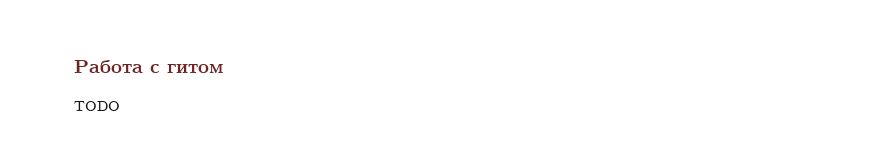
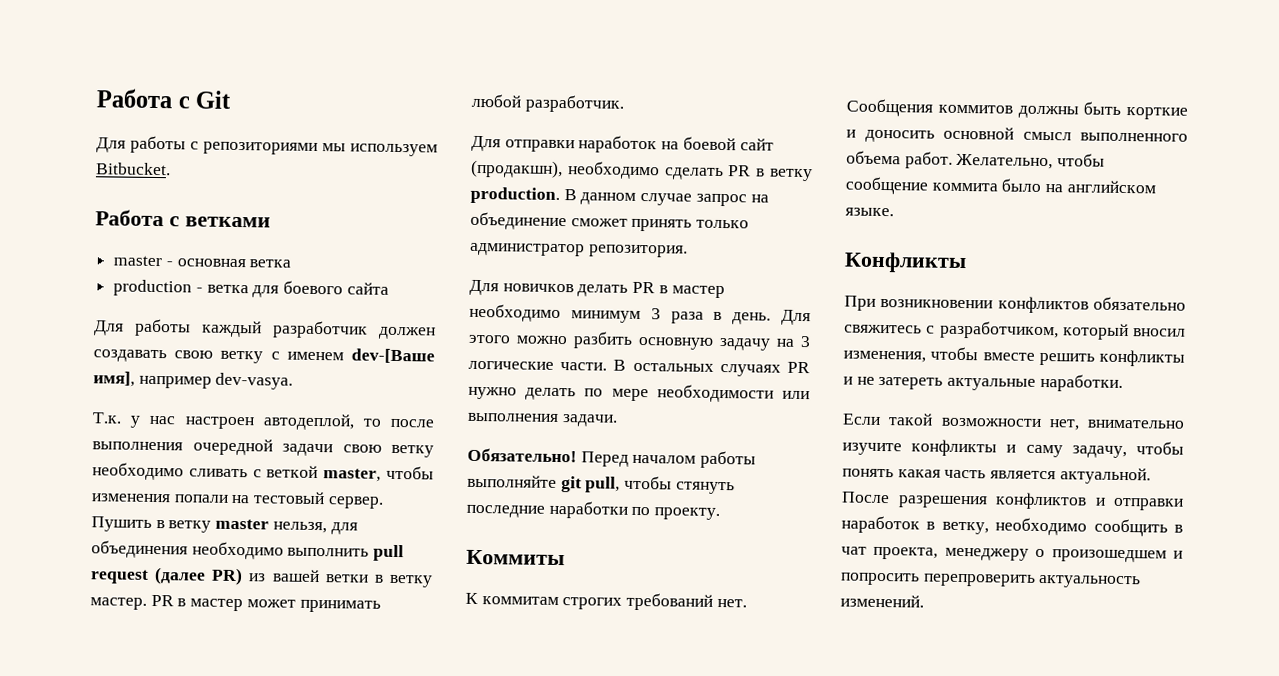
[74,60,224,73] [74,101,120,111] Работа с гитом // TODO -> [96,88,233,109] [96,135,438,157] [95,162,171,176] [95,209,271,228] [113,255,292,268] [113,279,389,298] [93,318,436,340] [93,348,435,364] [93,371,294,390] [92,412,434,431] [92,438,434,458] [92,462,435,482] [91,491,384,509] [91,516,358,535] [91,540,405,562] [90,567,433,588] [90,594,381,613] [471,93,625,113] [471,135,774,154] [470,159,813,182] [470,186,769,207] [470,211,750,232] [470,242,688,258] [469,279,725,299] [469,303,811,326] [468,331,811,351] [468,359,810,377] [468,384,810,403] [467,412,618,427] [467,447,757,469] [467,474,735,495] [466,500,721,521] [466,549,565,566] [465,592,747,611] [846,98,1188,120] [846,126,1188,143] [846,150,1106,170] [845,176,1156,195] [845,207,894,217] [844,251,967,274] [844,295,1186,314] [844,320,1186,341] [843,346,1185,367] [843,373,1123,392] [842,413,1185,431] [842,439,1184,459] [842,467,1151,485] [841,491,1184,511] [841,515,1183,537] [841,546,1183,563] [840,572,1142,589] [840,594,924,608] Работа с Git // Для работы с репозиториями мы используем Bitbucket. // Работа с ветками // master - основная ветка // production - ветка для боевого сайта // Для работы каждый разработчик должен создавать свою ветку с именем dev-[Ваше имя], например dev-vasya. // Т.к. у нас настроен автодеплой, то после выполнения очередной задачи свою ветку необходимо сливать с веткой master, чтобы изменения попали на тестовый сервер. Пушить в ветку master нельзя, для объединения необходимо выполнить pull request (далее PR) из вашей ветки в ветку мастер. PR в мастер может принимать любой разработчик. // Для отправки наработок на боевой сайт (продакшн), необходимо сделать PR в ветку production. В данном случае запрос на объединение сможет принять только администратор репозитория. // Для новичков делать PR в мастер необходимо минимум 3 раза в день. Для этого можно разбить основную задачу на 3 логические части. В остальных случаях PR нужно делать по мере необходимости или выполнения задачи. // Обязательно! Перед началом работы выполняйте git pull, чтобы стянуть последние наработки по проекту. // Коммиты // К коммитам строгих требований нет. Сообщения коммитов должны быть корткие и доносить основной смысл выполненного объема работ. Желательно, чтобы сообщение коммита было на английском языке. // Конфликты // При возникновении конфликтов обязательно свяжитесь с разработчиком, который вносил изменения, чтобы вместе решить конфликты и не затереть актуальные наработки. // Если такой возможности нет, внимательно изучите конфликты и саму задачу, чтобы понять какая часть является актуальной. После разрешения конфликтов и отправки наработок в ветку, необходимо сообщить в чат проекта, менеджеру о произошедшем и попросить перепроверить актуальность изменений.

